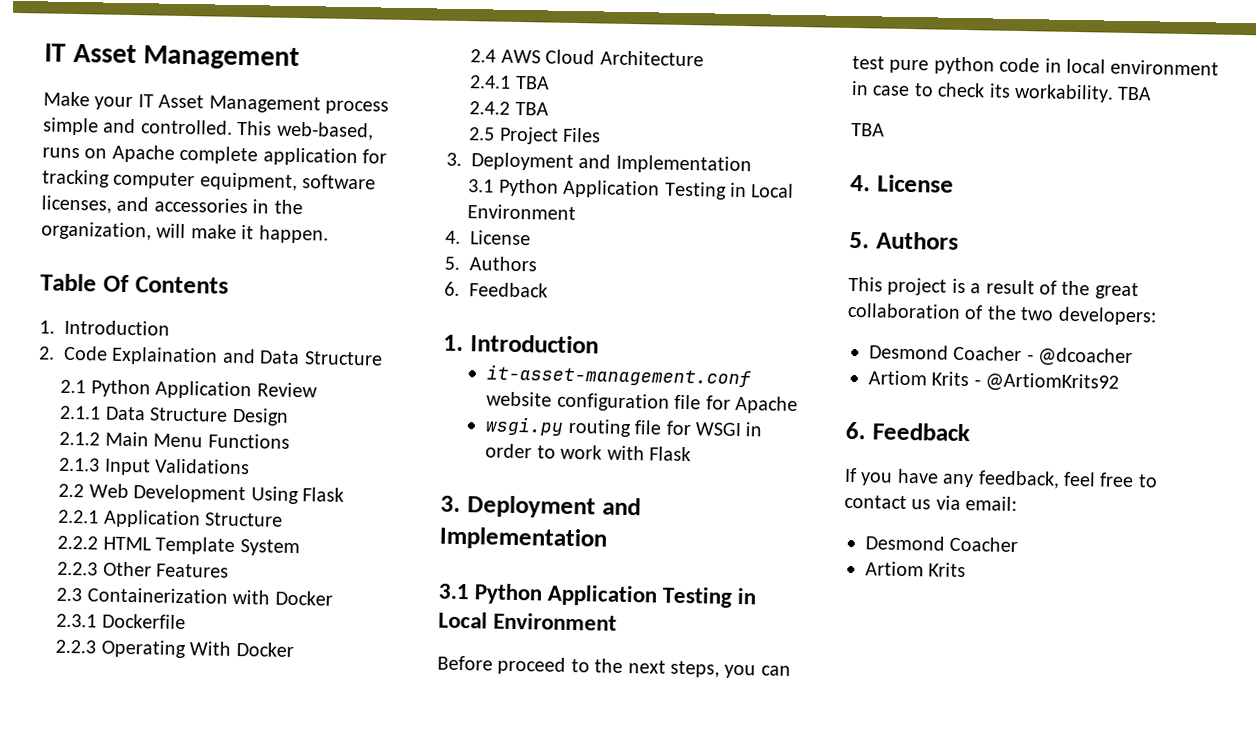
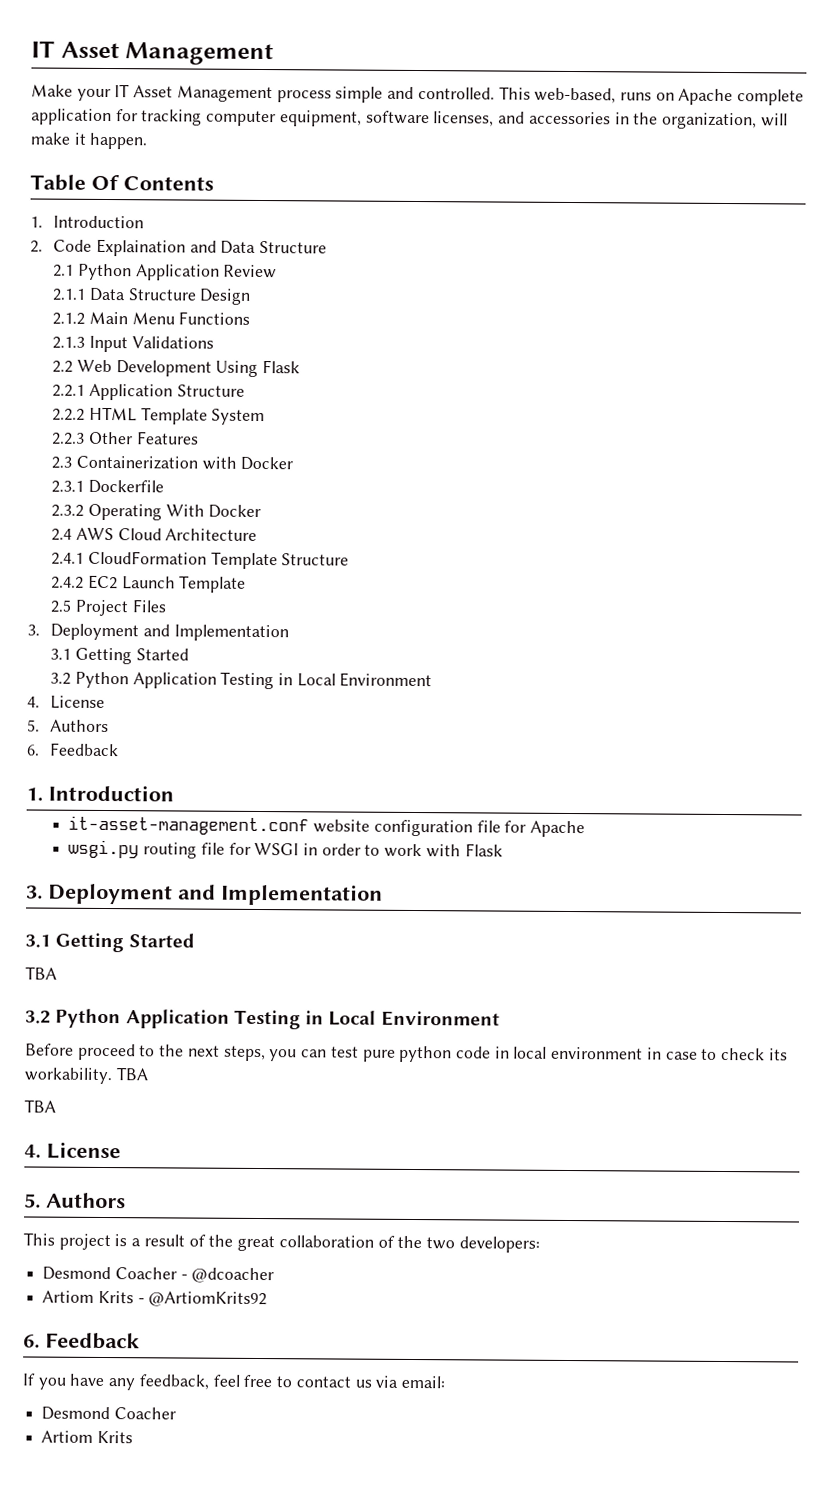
[55,639,97,654] 2.2.3 -> [51,504,85,517] 2.3.2
[514,75,550,90] [469,101,549,116] TBA // 2.4.2 TBA -> [87,550,350,570] [51,574,247,593] CloudFormation Template Structure // 2.4.2 EC2 Launch Template
(495, 186) none -> [74,647,189,665] [50,672,72,685] Getting Started // 3.2
(470, 591) none -> [55,932,195,953] [25,966,57,980] [25,1010,51,1024] Getting Started // TBA // 3.2

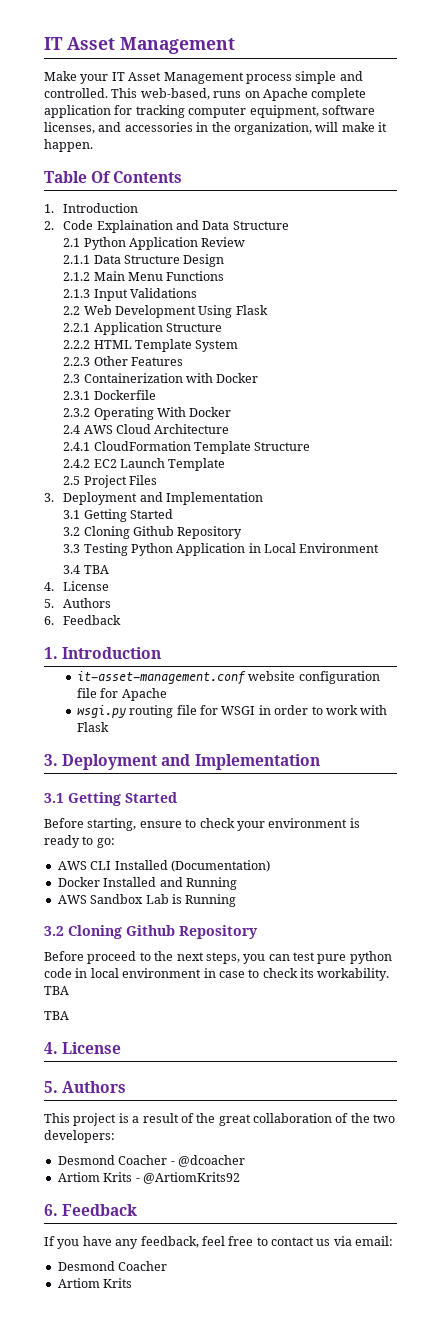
[74,671,433,690] Python Application Testing in Local Environment -> [83,526,243,539] [63,543,380,556] [63,565,109,574] Cloning Github Repository // 3.3 Testing Python Application in Local Environment // 3.4 TBA
[25,966,57,980] [25,1008,500,1030] TBA // 3.2 Python Application Testing in Local Environment -> [44,818,360,831] [44,835,115,848] [57,860,270,872] [57,877,237,890] [57,894,237,907] [44,925,258,939] Before starting, ensure to check your environment is ready to go: // AWS CLI Installed (Documentation) // Docker Installed and Running // AWS Sandbox Lab is Running // 3.2 Cloning Github Repository

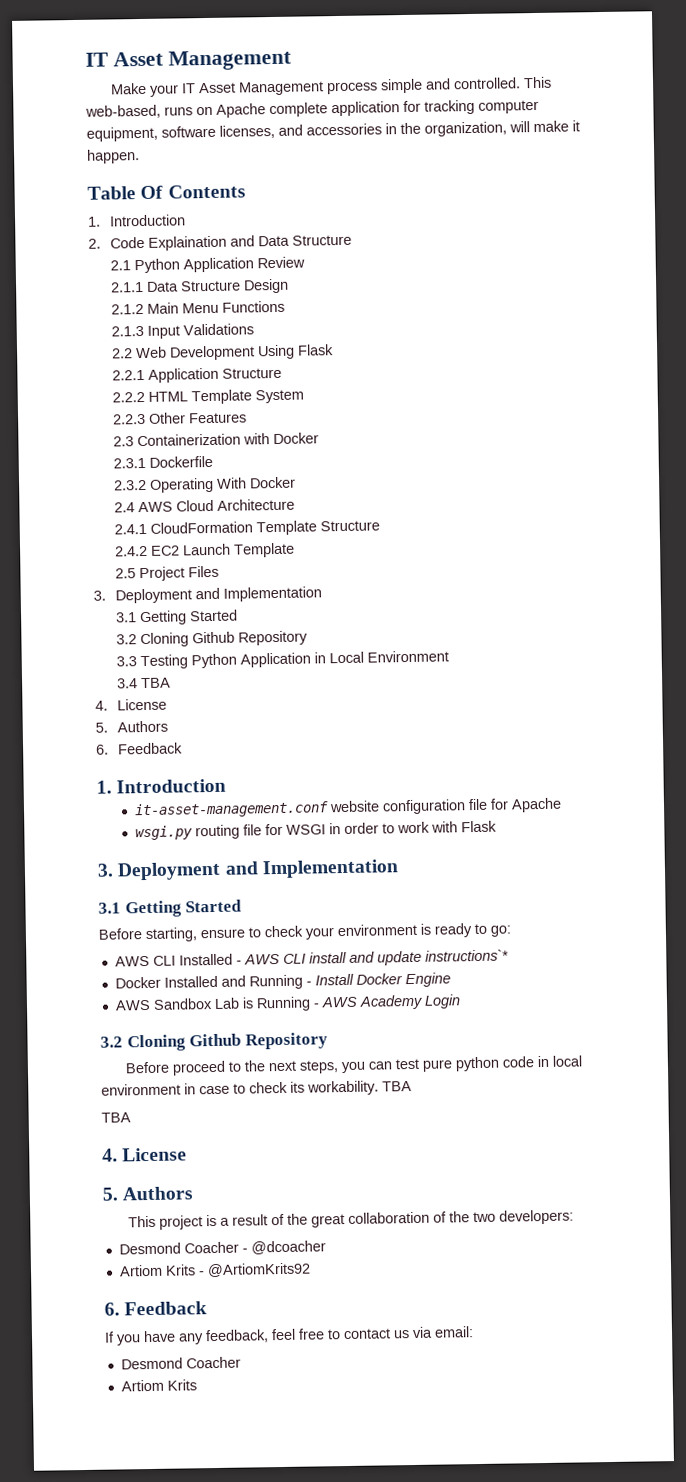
[170,860,270,872] (Documentation) -> [235,949,509,966] - AWS CLI install and update instructions`*
(237, 883) none -> [305,972,451,988] - Install Docker Engine
(237, 900) none -> [312,994,461,1010] - AWS Academy Login

